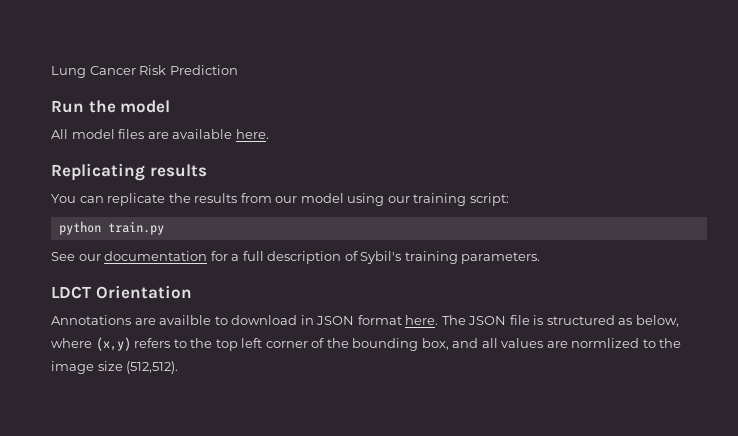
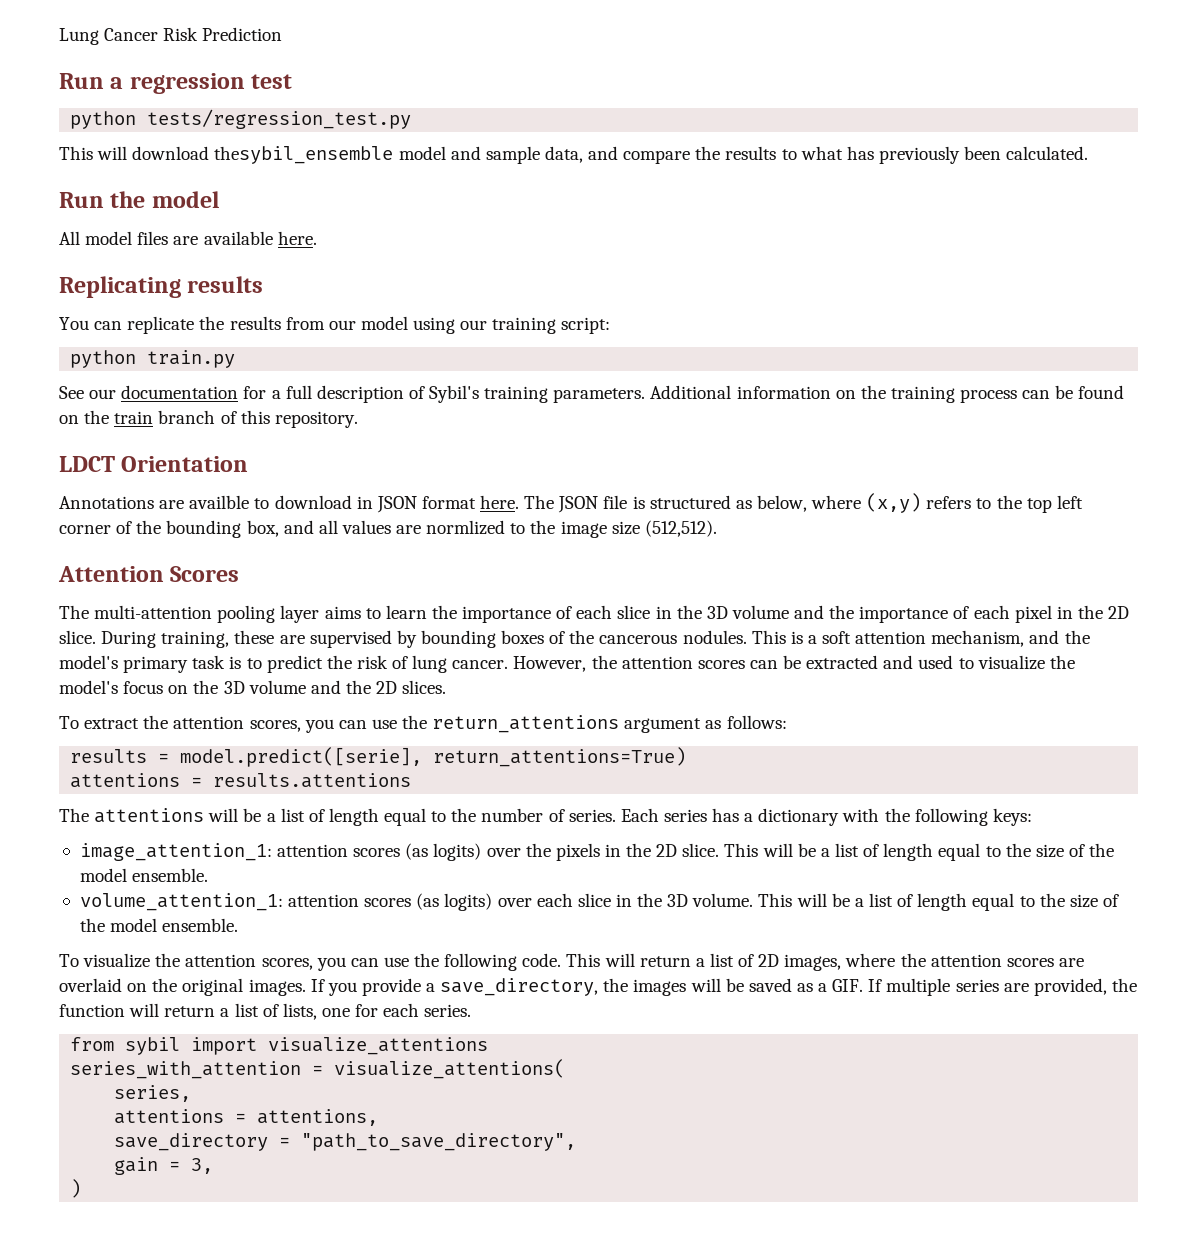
(238, 70) none -> [59,73,293,94] [70,109,412,129] [59,146,1089,164] // Run a regression test // python tests/regression_test.py // This will download thesybil_ensemble model and sample data, and compare the results to what has previously been calculated.
(541, 258) none -> [650,385,1125,403] [59,410,358,428] Additional information on the training process can be found on the train branch of this repository.
(179, 367) none -> [58,566,240,582] [59,605,1130,623] [59,630,1090,648] [59,655,1075,673] [59,680,447,694] [59,715,787,733] [70,747,687,767] [70,773,412,788] [59,808,1032,826] [79,843,1115,861] [79,868,209,882] [79,893,1119,911] [79,918,239,932] [59,953,1084,971] [59,978,1137,996] [59,1003,472,1020] [70,1037,489,1055] [70,1059,566,1079] [114,1085,192,1102] [114,1109,379,1126] [114,1133,577,1151] [114,1157,214,1175] [70,1179,82,1198] // Attention Scores // The multi-attention pooling layer aims to learn the importance of each slice in the 3D volume and the importance of each pixel in the 2D slice. During training, these are supervised by bounding boxes of the cancerous nodules. This is a soft attention mechanism, and the model's primary task is to predict the risk of lung cancer. However, the attention scores can be extracted and used to visualize the model's focus on the 3D volume and the 2D slices. // To extract the attention scores, you can use the return_attentions argument as follows: // results = model.predict([serie], return_attentions=True) // attentions = results.attentions // The attentions will be a list of length equal to the number of series. Each series has a dictionary with the following keys: // image_attention_1: attention scores (as logits) over the pixels in the 2D slice. This will be a list of length equal to the size of the model ensemble. // volume_attention_1: attention scores (as logits) over each slice in the 3D volume. This will be a list of length equal to the size of the model ensemble. // To visualize the attention scores, you can use the following code. This will return a list of 2D images, where the attention scores are overlaid on the original images. If you provide a save_directory, the images will be saved as a GIF. If multiple series are provided, the function will return a list of lists, one for each series. // from sybil import visualize_attentions // series_with_attention = visualize_attentions( // series, // attentions = attentions, // save_directory = "path_to_save_directory", // gain = 3, // )

